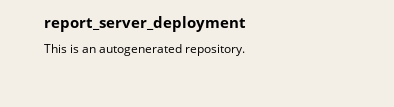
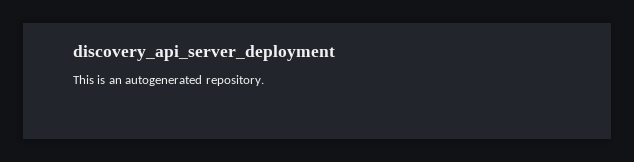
[44,16,246,32] report_server_deployment -> [73,45,335,61] discovery_api_server_deployment

